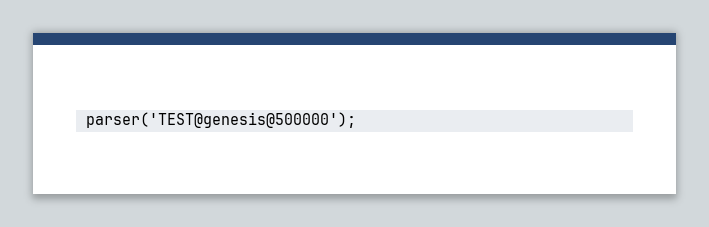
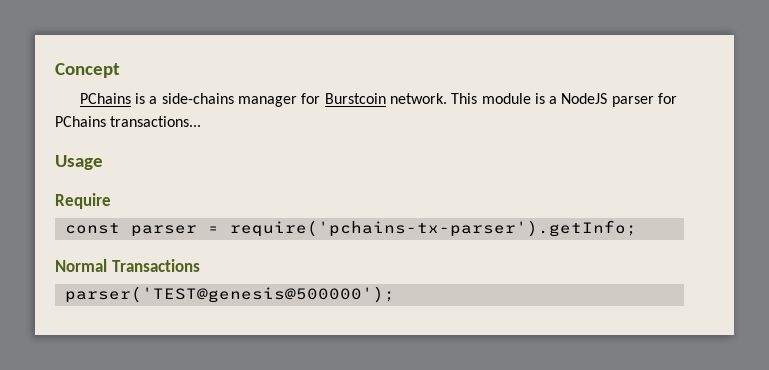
(85, 120) none -> [55,63,120,78] [79,93,678,107] [55,116,202,127] [55,155,103,170] [55,193,111,209] [64,220,637,237] [55,259,200,272] Concept // PChains is a side-chains manager for Burstcoin network. This module is a NodeJS parser for PChains transactions... // Usage // Require // const parser = require('pchains-tx-parser').getInfo; // Normal Transactions //

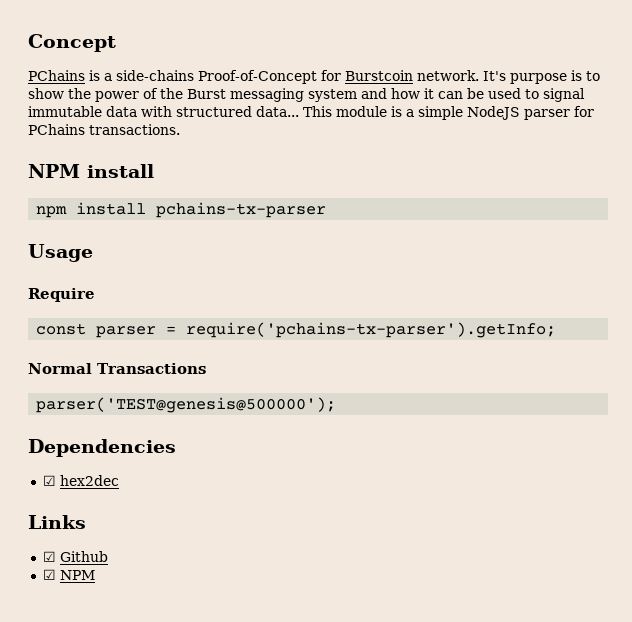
[237,96,297,107] manager -> [198,70,317,84] Proof-of-Concept
(447, 98) none -> [483,70,600,84] [28,88,585,102] [28,106,299,117] It's purpose is to show the power of the Burst messaging system and how it can be used to signal immutable data with structured data...
(558, 100) none -> [418,106,463,120] simple
[110,116,202,127] transactions... -> [89,124,180,135] [28,164,154,178] [36,202,327,218] transactions. // NPM install // npm install pchains-tx-parser
(395, 294) none -> [28,439,176,457] [42,475,119,486] [28,515,86,529] [42,551,108,562] [42,569,95,580] // Dependencies // ☑ hex2dec // Links // ☑ Github // ☑ NPM

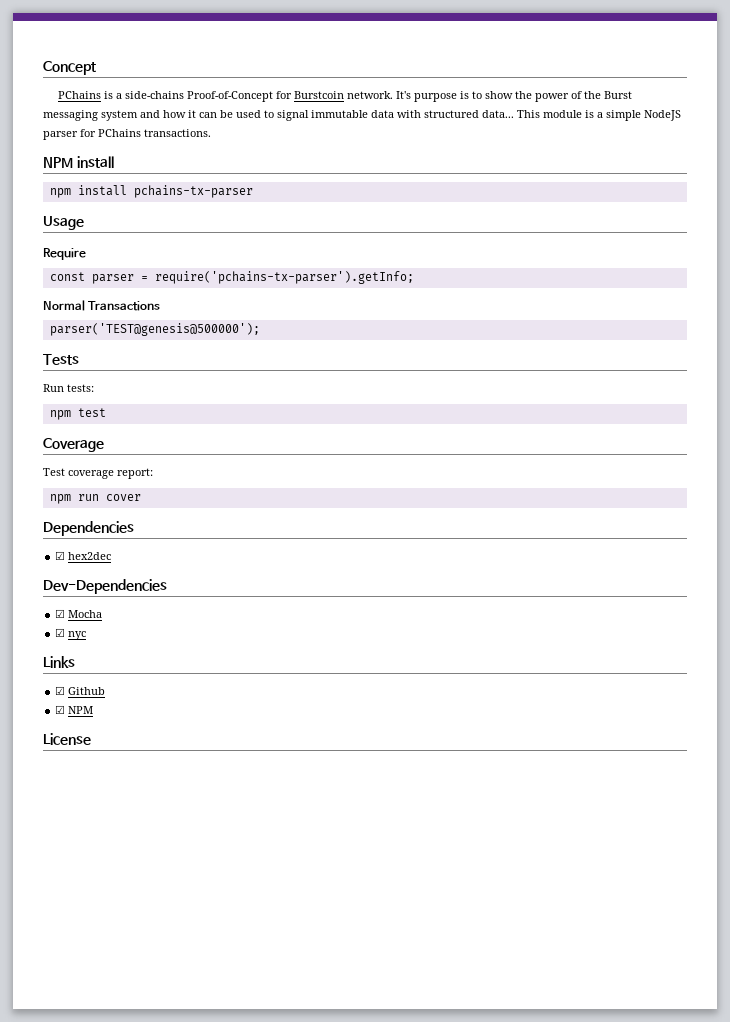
[28,439,176,457] [42,475,119,486] Dependencies // ☑ hex2dec -> [43,354,79,365] [43,384,94,392] [49,408,106,420] [43,438,104,452] [43,468,153,479] [49,494,141,504] [43,521,134,536] [55,551,112,560] [43,579,167,594] [55,609,103,618] [55,628,87,640] Tests // Run tests: // npm test // Coverage // Test coverage report: // npm run cover // Dependencies // ☑ hex2dec // Dev-Dependencies // ☑ Mocha // ☑ nyc
(95, 575) none -> [43,733,91,745] // License

